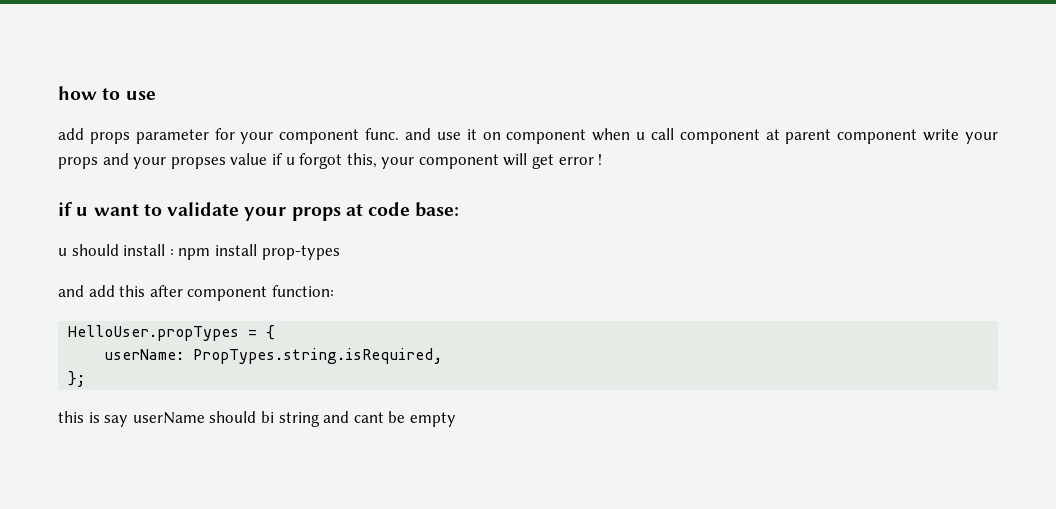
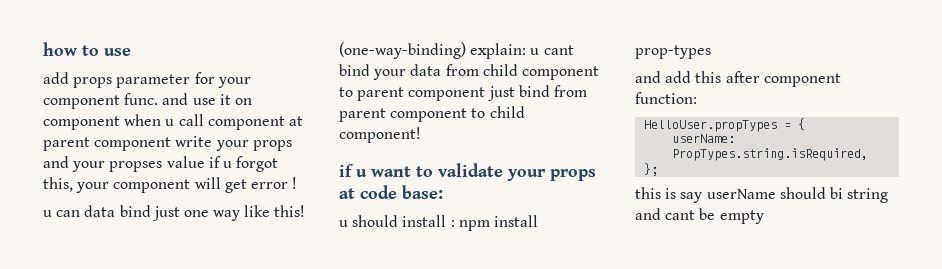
(603, 159) none -> [43,205,306,221] [339,42,574,59] [339,64,599,80] [339,85,587,101] [339,106,525,122] [339,127,421,143] // u can data bind just one way like this! (one-way-binding) explain: u cant bind your data from child component to parent component just bind from parent component to child component!

